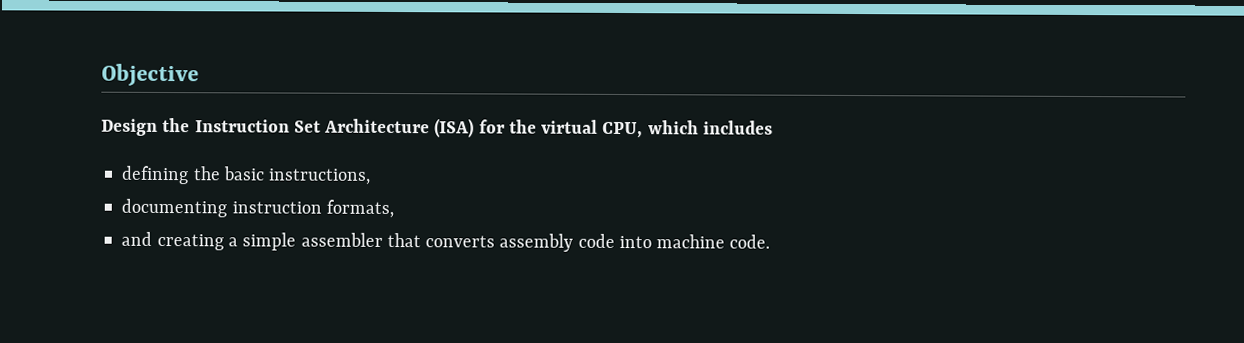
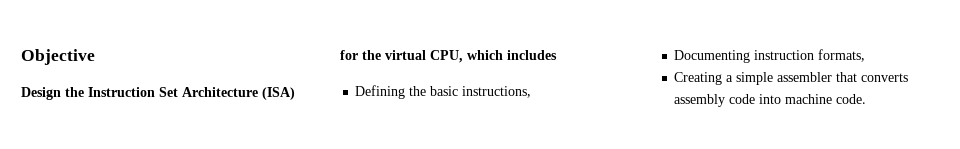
[121,165,190,185] defining -> [355,85,406,99] Defining
[121,198,228,218] documenting -> [674,50,751,63] Documenting
[121,231,224,251] and creating -> [674,72,723,85] Creating

